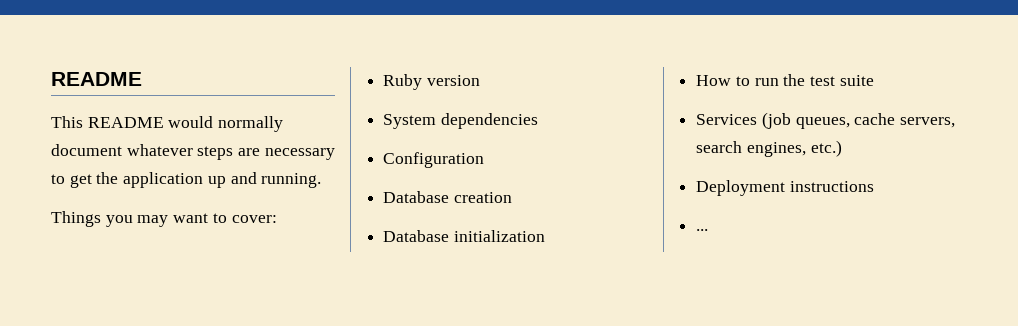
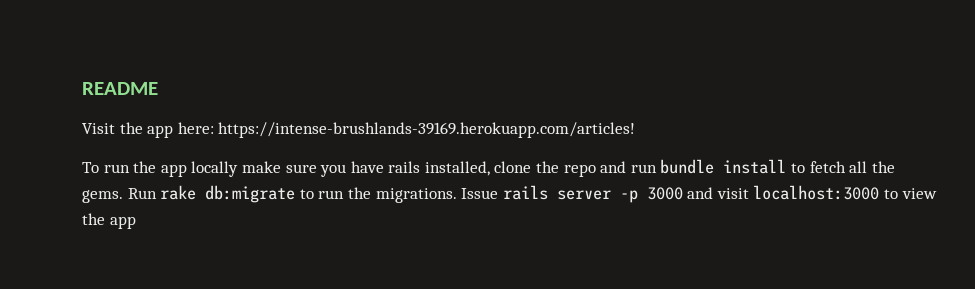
[51,116,284,132] [51,144,335,160] [51,172,322,188] [51,211,277,227] [383,74,480,90] [383,113,538,129] [383,152,485,168] [383,191,512,203] [383,230,545,242] [696,74,874,86] [696,112,956,129] [696,140,842,157] [696,180,874,196] [696,229,709,231] This README would normally document whatever steps are necessary to get the application up and running. // Things you may want to cover: // Ruby version // System dependencies // Configuration // Database creation // Database initialization // How to run the test suite // Services (job queues, cache servers, search engines, etc.) // Deployment instructions // ... -> [82,122,636,138] [82,159,895,177] [82,185,937,203] [82,213,136,229] Visit the app here: https://intense-brushlands-39169.herokuapp.com/articles! // To run the app locally make sure you have rails installed, clone the repo and run bundle install to fetch all the gems. Run rake db:migrate to run the migrations. Issue rails server -p 3000 and visit localhost:3000 to view the app

